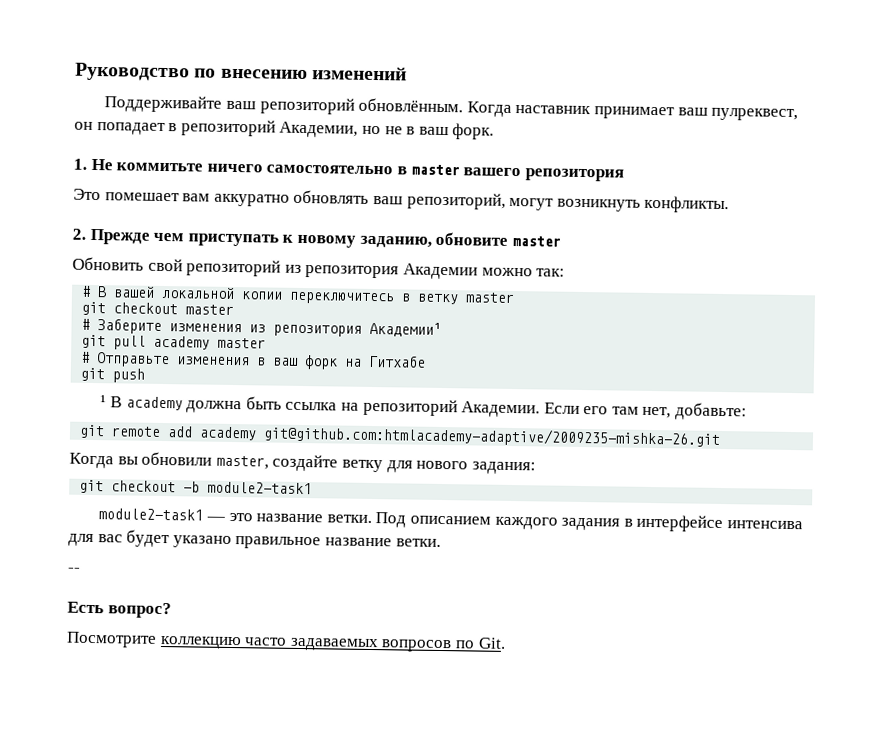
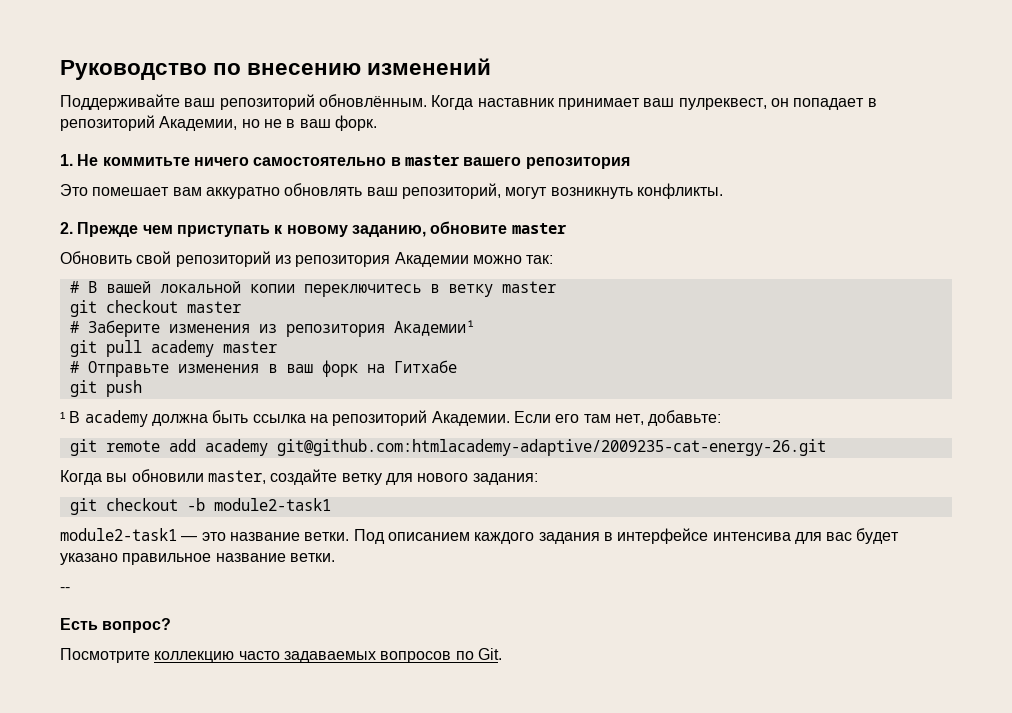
[263,425,722,448] git@github.com:htmlacademy-adaptive/2009235-mishka-26.git -> [276,439,826,456] git@github.com:htmlacademy-adaptive/2009235-cat-energy-26.git

